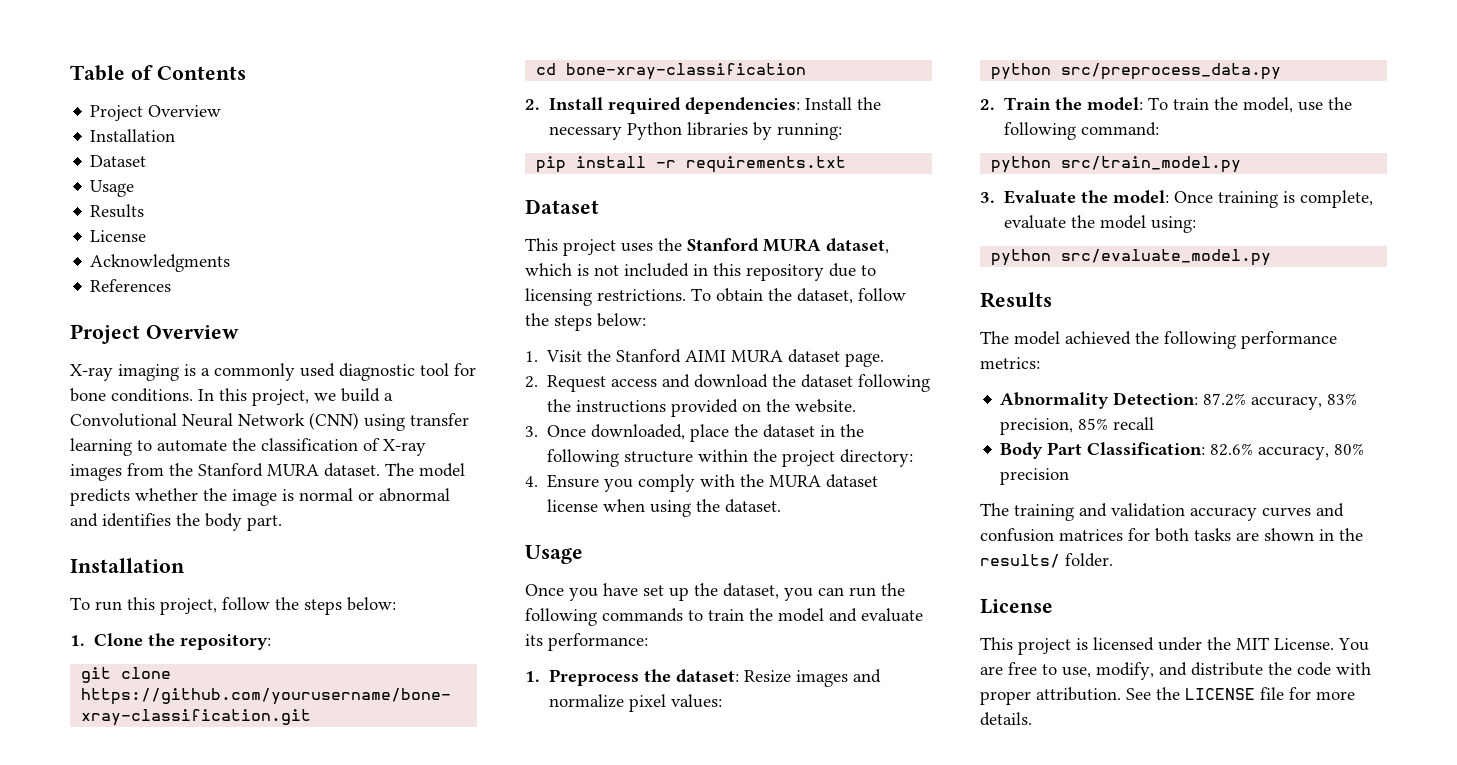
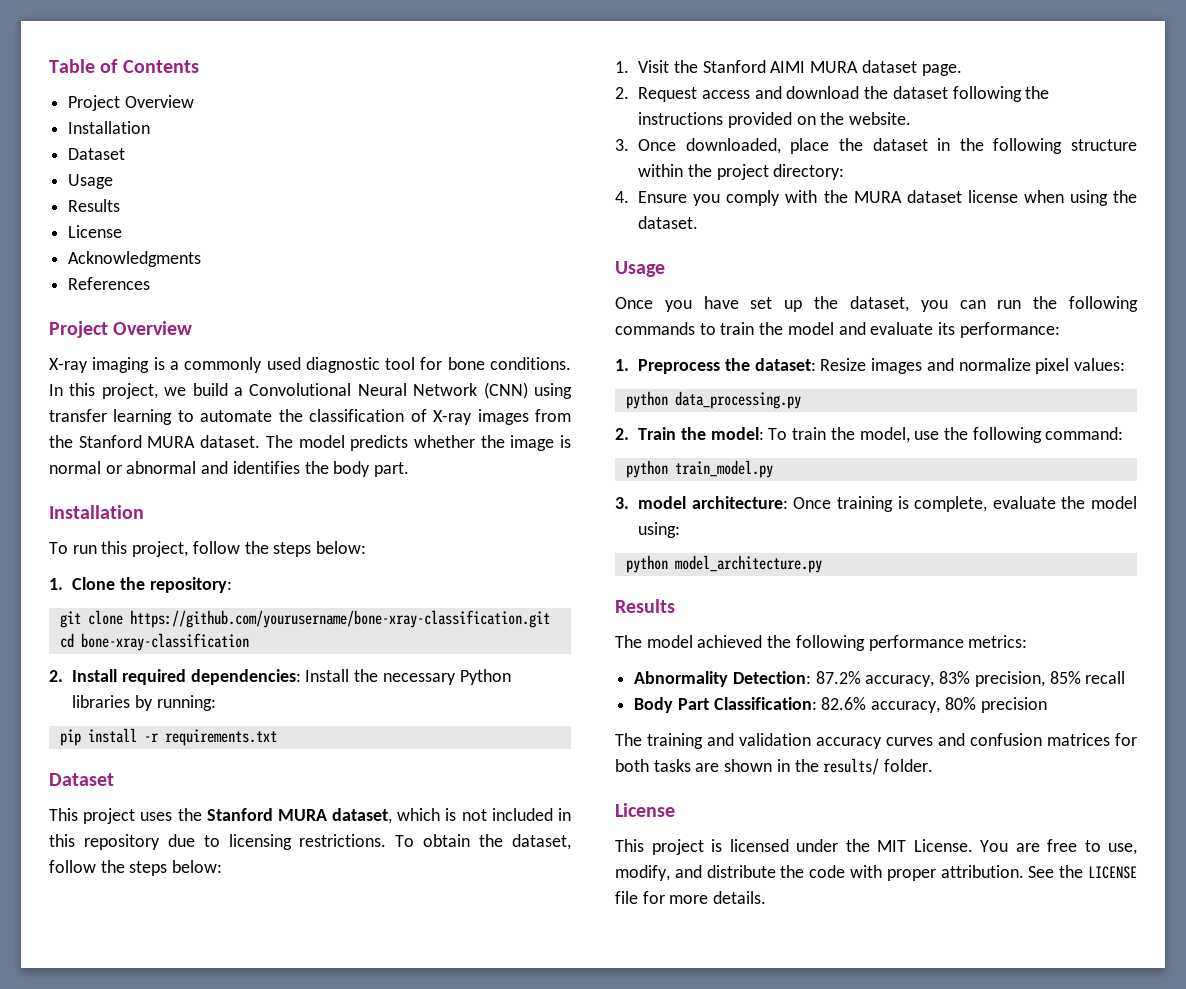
[1061,63,1282,80] src/preprocess_data.py -> [674,391,801,409] data_processing.py
[1061,156,1242,173] [980,190,1170,204] src/train_model.py // 3. Evaluate the model: -> [674,460,773,478] [615,496,788,509] train_model.py // 3. model architecture:
[1061,249,1272,266] src/evaluate_model.py -> [674,555,822,573] model_architecture.py

